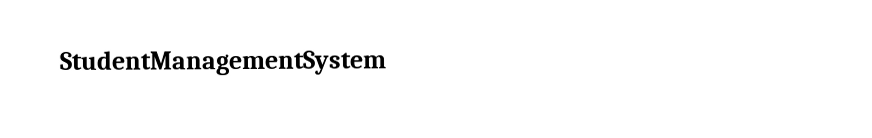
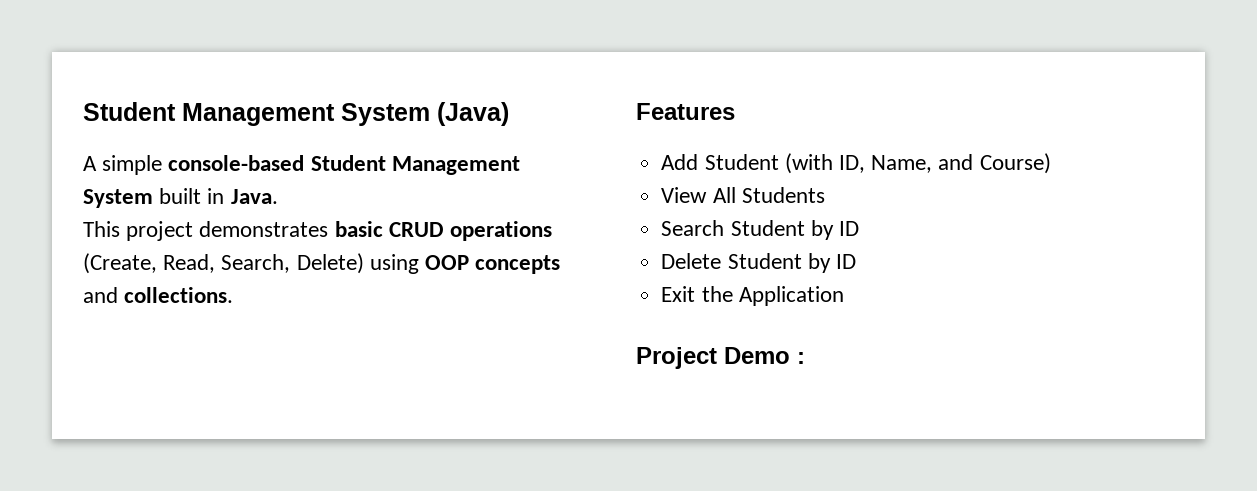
[59,49,387,76] StudentManagementSystem -> [83,102,509,126] [83,155,520,175] [83,188,278,208] [83,221,553,241] [83,253,561,274] [83,287,234,303] [636,103,735,120] [661,153,1051,174] [661,187,825,203] [661,220,859,240] [661,253,856,273] [661,286,844,306] [636,347,805,369] Student Management System (Java) // A simple console-based Student Management System built in Java. // This project demonstrates basic CRUD operations (Create, Read, Search, Delete) using OOP concepts and collections. // Features // Add Student (with ID, Name, and Course) // View All Students // Search Student by ID // Delete Student by ID // Exit the Application // Project Demo :

